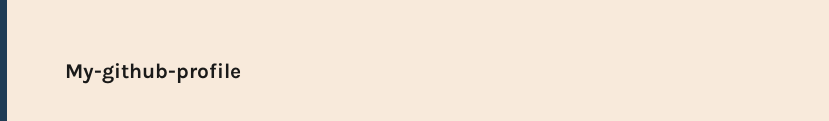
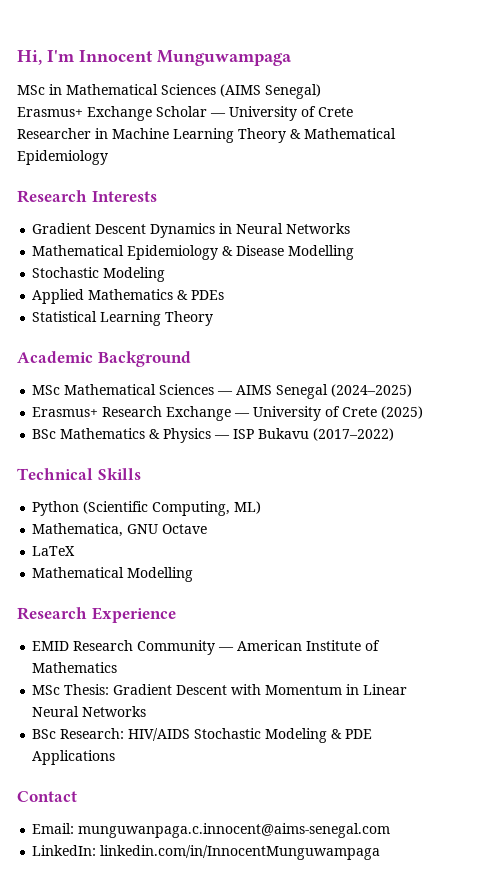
[65,63,241,84] My-github-profile -> [17,50,292,66] [17,84,321,99] [17,106,353,121] [17,128,396,143] [17,150,108,165] [17,190,157,203] [32,223,351,238] [32,245,355,260] [32,267,166,282] [32,289,225,304] [32,311,214,326] [17,351,191,367] [32,384,413,399] [32,406,424,421] [32,428,395,443] [17,468,141,480] [32,501,262,516] [32,523,208,537] [32,546,76,556] [32,567,194,582] [17,607,176,623] [32,640,381,655] [32,662,118,673] [32,684,408,695] [32,706,147,717] [32,728,373,743] [32,750,116,765] [17,791,77,802] [32,823,391,838] [32,845,381,860] Hi, I'm Innocent Munguwampaga // MSc in Mathematical Sciences (AIMS Senegal) // Erasmus+ Exchange Scholar — University of Crete // Researcher in Machine Learning Theory & Mathematical Epidemiology // Research Interests // Gradient Descent Dynamics in Neural Networks // Mathematical Epidemiology & Disease Modelling // Stochastic Modeling // Applied Mathematics & PDEs // Statistical Learning Theory // Academic Background // MSc Mathematical Sciences — AIMS Senegal (2024–2025) // Erasmus+ Research Exchange — University of Crete (2025) // BSc Mathematics & Physics — ISP Bukavu (2017–2022) // Technical Skills // Python (Scientific Computing, ML) // Mathematica, GNU Octave // LaTeX // Mathematical Modelling // Research Experience // EMID Research Community — American Institute of Mathematics // MSc Thesis: Gradient Descent with Momentum in Linear Neural Networks // BSc Research: HIV/AIDS Stochastic Modeling & PDE Applications // Contact // Email: munguwanpaga.c.innocent@aims-senegal.com // LinkedIn: linkedin.com/in/InnocentMunguwampaga

